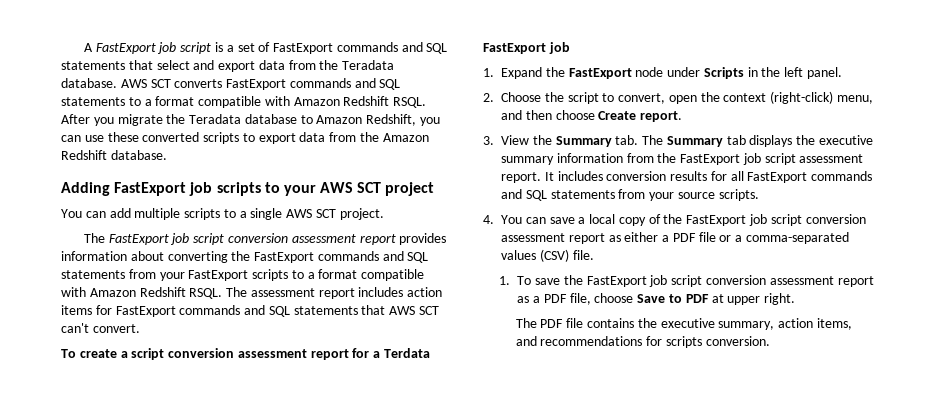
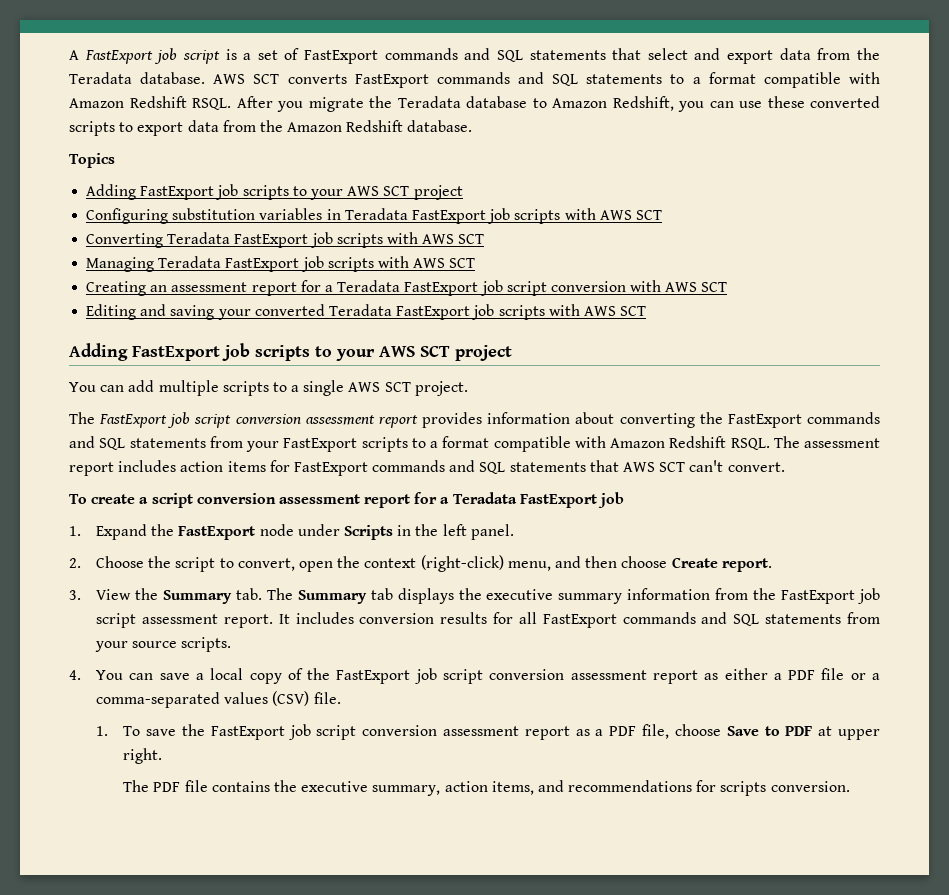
(167, 155) none -> [69,153,115,168] [86,184,463,200] [86,208,662,224] [86,232,485,248] [86,256,476,272] [86,280,728,296] [86,304,647,320] // Topics // Adding FastExport job scripts to your AWS SCT project // Configuring substitution variables in Teradata FastExport job scripts with AWS SCT // Converting Teradata FastExport job scripts with AWS SCT // Managing Teradata FastExport job scripts with AWS SCT // Creating an assessment report for a Teradata FastExport job script conversion with AWS SCT // Editing and saving your converted Teradata FastExport job scripts with AWS SCT
[384,348,431,358] Terdata -> [452,492,517,504] Teradata

